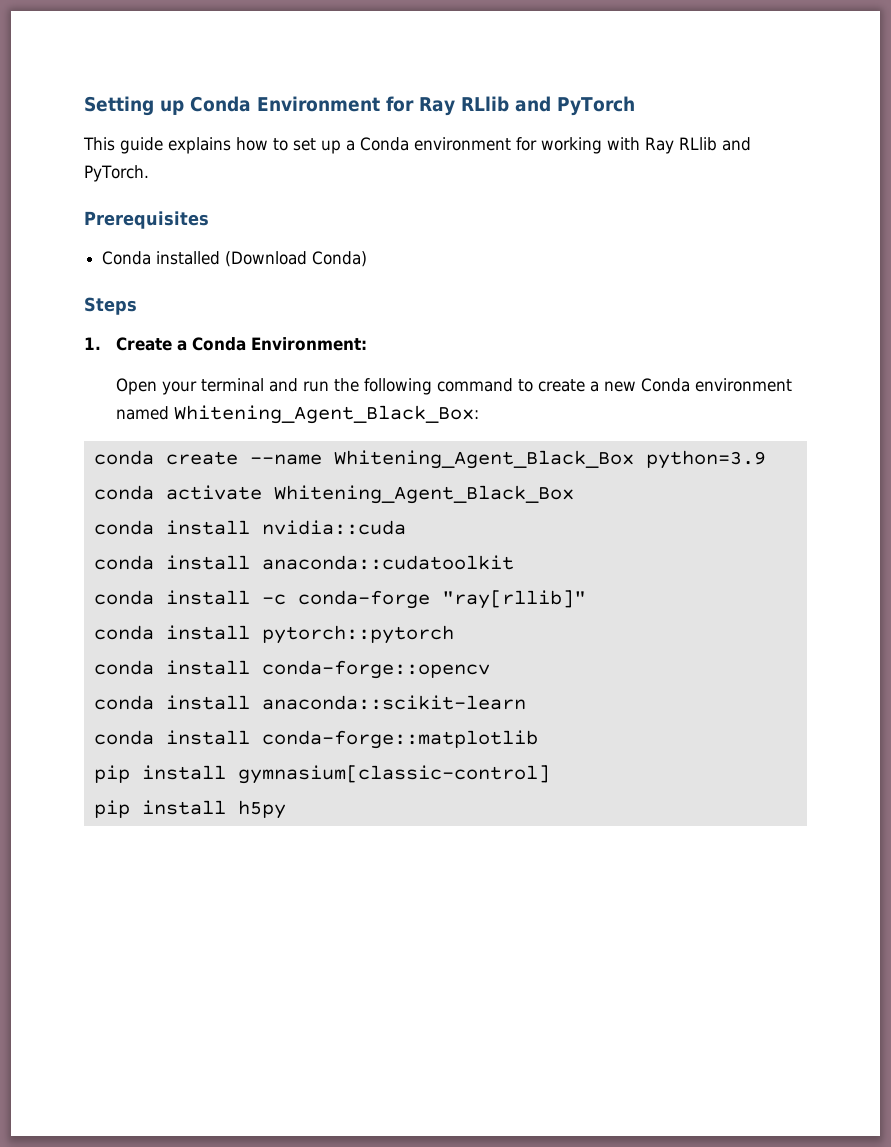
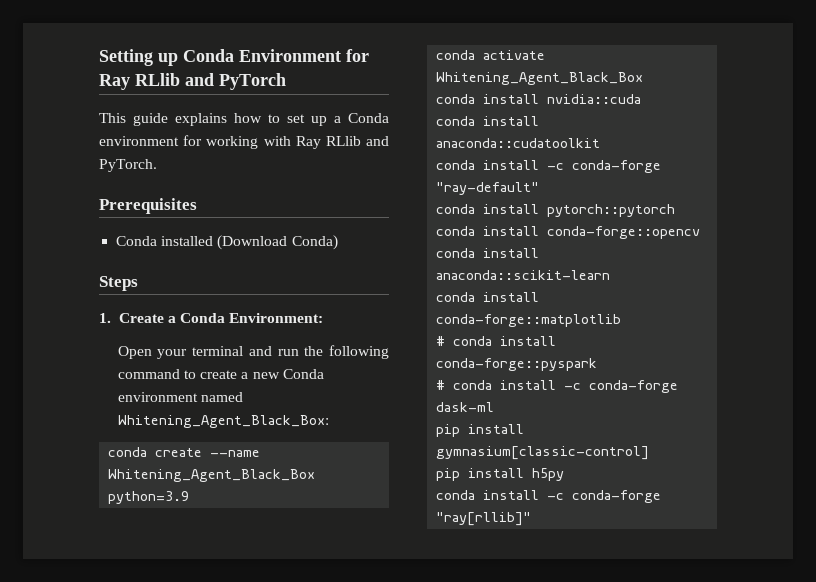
[441,590,586,609] "ray[rllib]" -> [436,182,540,195] "ray-default"
(538, 739) none -> [436,336,557,346] [436,358,598,371] [436,380,679,393] [436,402,495,412] // # conda install conda-forge::pyspark // # conda install -c conda-forge dask-ml
(286, 809) none -> [436,490,662,503] [436,512,532,526] // conda install -c conda-forge "ray[rllib]"

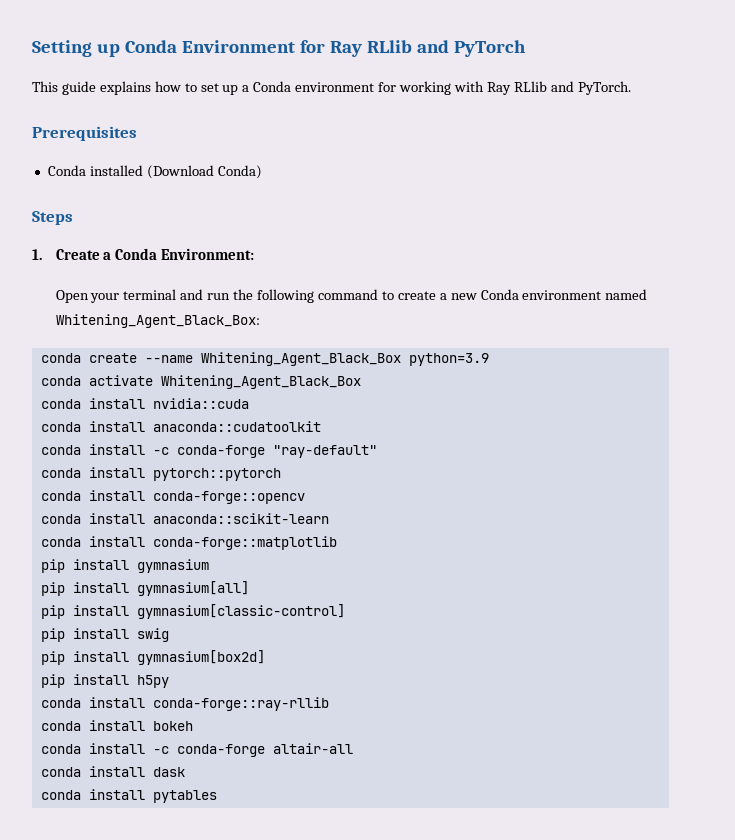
[436,336,557,346] [436,358,598,371] [436,380,679,393] [436,402,495,412] [436,424,525,437] [436,446,650,460] [436,468,565,481] [436,490,662,503] [436,512,532,526] # conda install conda-forge::pyspark // # conda install -c conda-forge dask-ml // pip install gymnasium[classic-control] // pip install h5py // conda install -c conda-forge "ray[rllib]" -> [40,559,209,573] [40,581,249,596] [40,604,345,619] [40,628,169,642] [40,650,265,665] [40,674,169,688] [40,697,329,711] [40,720,193,731] [40,743,353,757] [40,766,185,777] [40,789,217,803] pip install gymnasium // pip install gymnasium[all] // pip install gymnasium[classic-control] // pip install swig // pip install gymnasium[box2d] // pip install h5py // conda install conda-forge::ray-rllib // conda install bokeh // conda install -c conda-forge altair-all // conda install dask // conda install pytables

